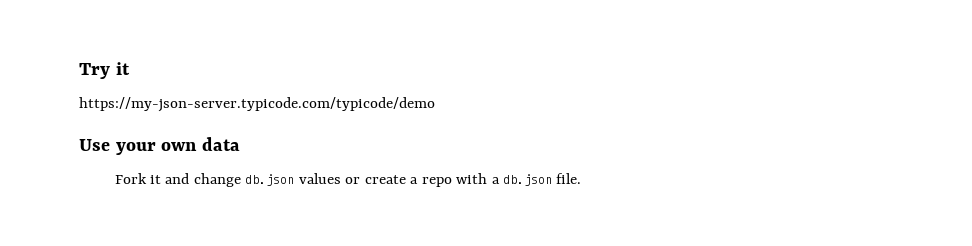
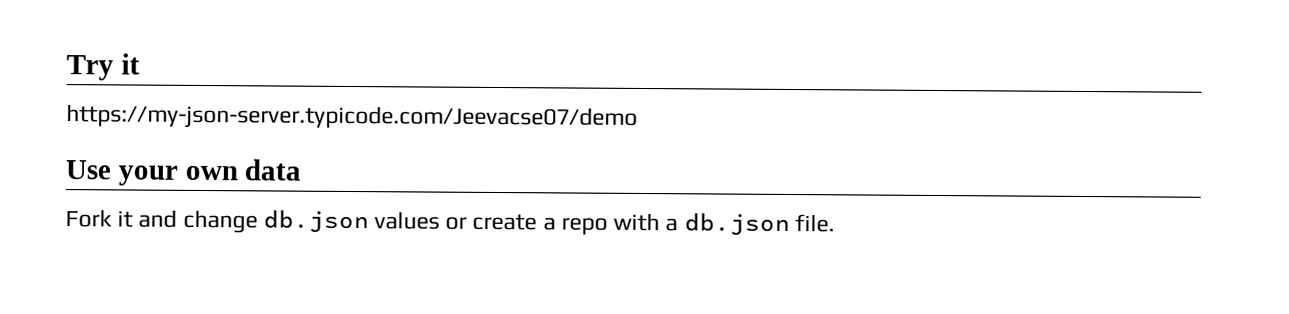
[79,97,435,112] https://my-json-server.typicode.com/typicode/demo -> [66,104,638,131] https://my-json-server.typicode.com/Jeevacse07/demo

